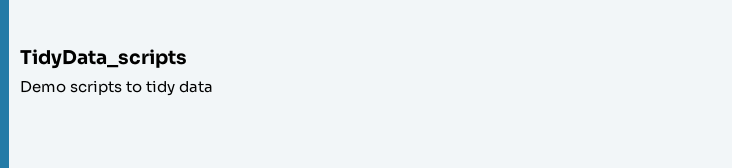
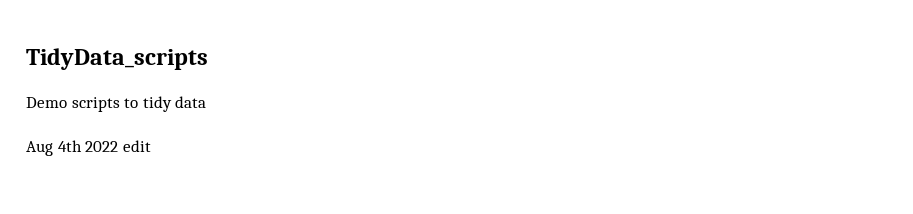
(214, 87) none -> [26,140,151,156] // Aug 4th 2022 edit

